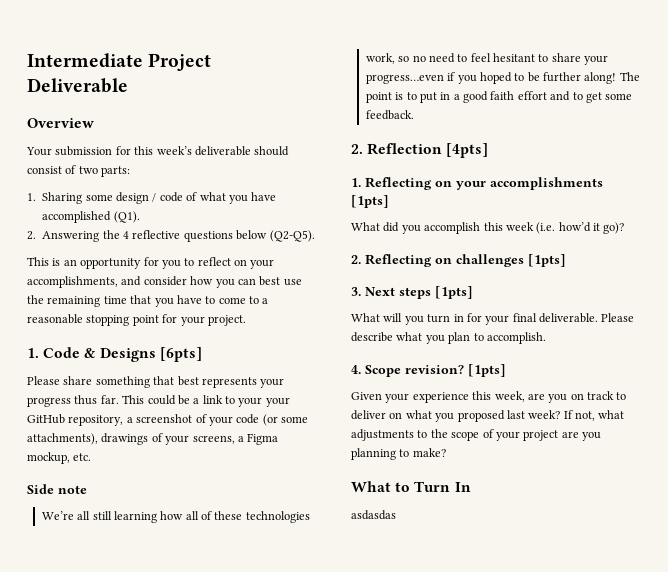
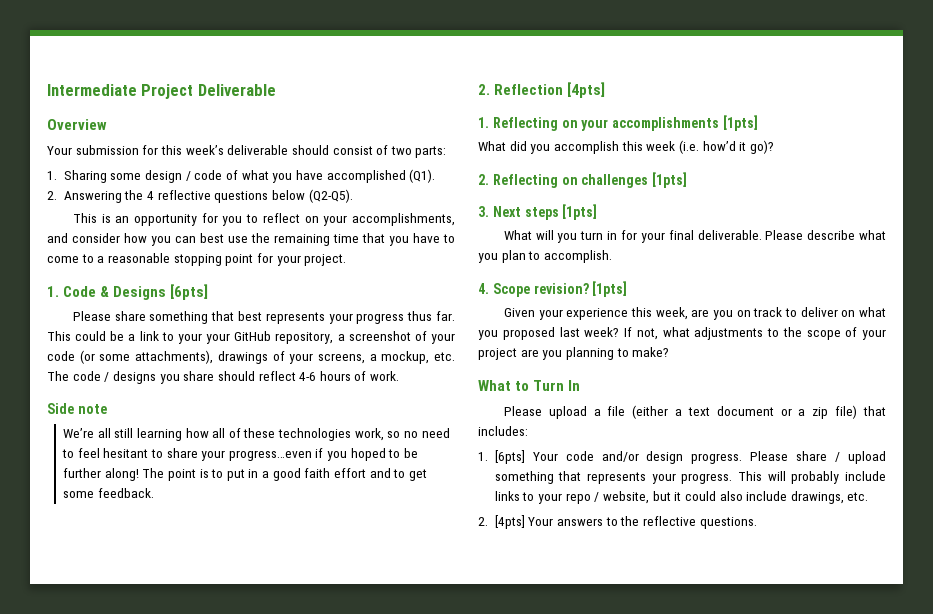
[247,433,279,445] Figma -> (377, 357) none
(92, 457) none -> [47,371,400,384] The code / designs you share should reflect 4-6 hours of work.
[351,510,396,520] asdasdas -> [503,405,886,419] [478,426,528,436] [478,450,886,464] [494,471,886,484] [494,491,869,504] [478,515,757,529] Please upload a file (either a text document or a zip file) that includes: // 1. [6pts] Your code and/or design progress. Please share / upload something that represents your progress. This will probably include links to your repo / website, but it could also include drawings, etc. // 2. [4pts] Your answers to the reflective questions.

